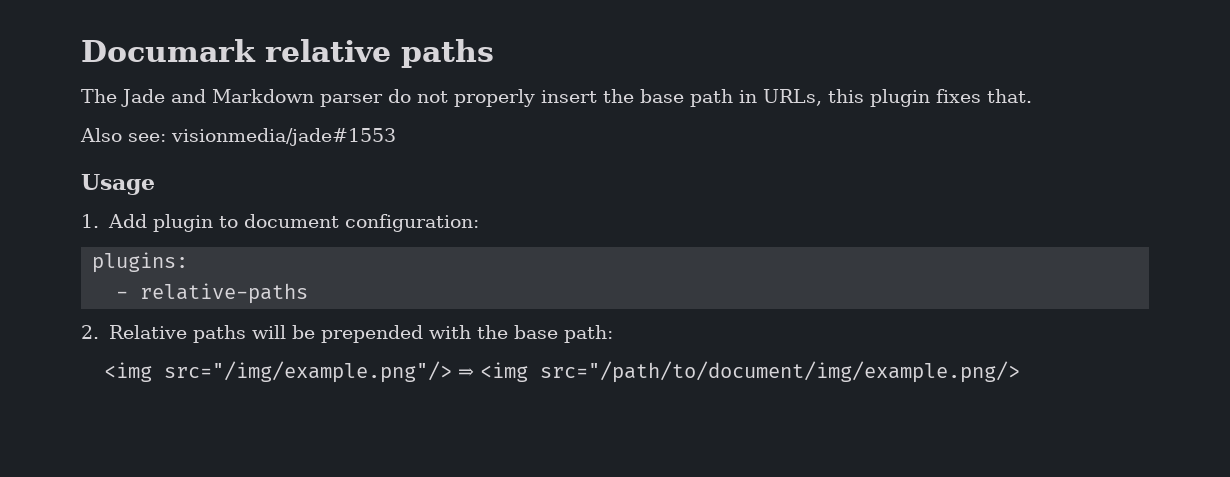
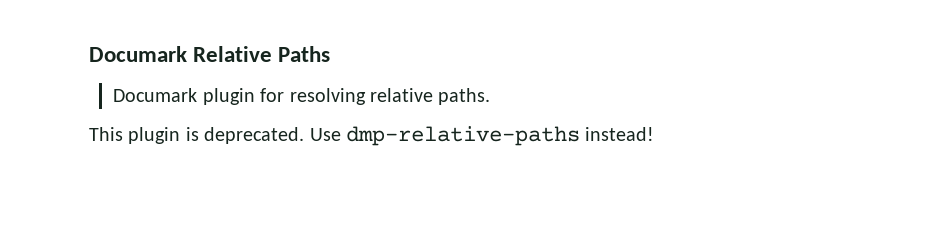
[81,39,494,68] [81,89,1032,107] [80,128,396,146] [81,174,155,195] [81,214,479,232] [92,252,189,273] [116,283,309,304] [81,325,613,343] [104,361,1021,383] Documark relative paths // The Jade and Markdown parser do not properly insert the base path in URLs, this plugin fixes that. // Also see: visionmedia/jade#1553 // Usage // 1. Add plugin to document configuration: // plugins: // - relative-paths // 2. Relative paths will be prepended with the base path: // <img src="/img/example.png"/> ⇒ <img src="/path/to/document/img/example.png/> -> [89,46,331,62] [113,88,491,105] [89,126,655,146] Documark Relative Paths // Documark plugin for resolving relative paths. // This plugin is deprecated. Use dmp-relative-paths instead!

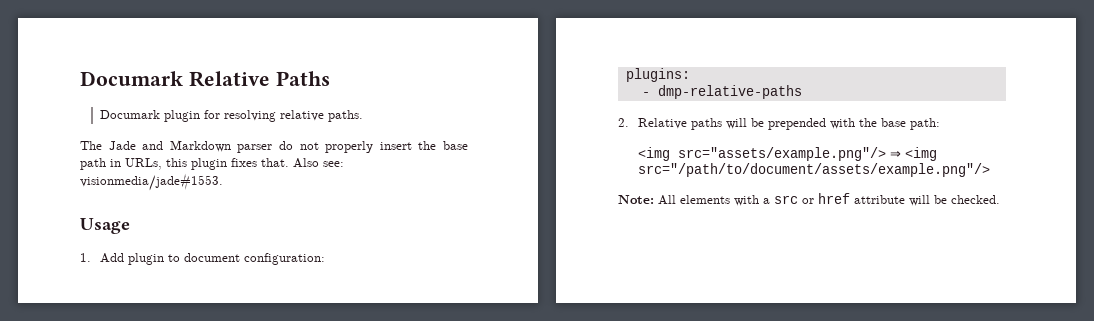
[89,126,655,146] This plugin is deprecated. Use dmp-relative-paths instead! -> [80,140,469,153] [80,158,344,170] [80,173,223,191] [80,218,130,234] [80,253,326,265] [625,68,690,82] [641,85,802,99] [618,118,941,130] [638,147,938,161] [638,163,991,177] [618,193,1000,206] The Jade and Markdown parser do not properly insert the base path in URLs, this plugin fixes that. Also see: visionmedia/jade#1553. // Usage // 1. Add plugin to document configuration: // plugins: // - dmp-relative-paths // 2. Relative paths will be prepended with the base path: // <img src="assets/example.png"/> ⇒ <img src="/path/to/document/assets/example.png"/> // Note: All elements with a src or href attribute will be checked.

